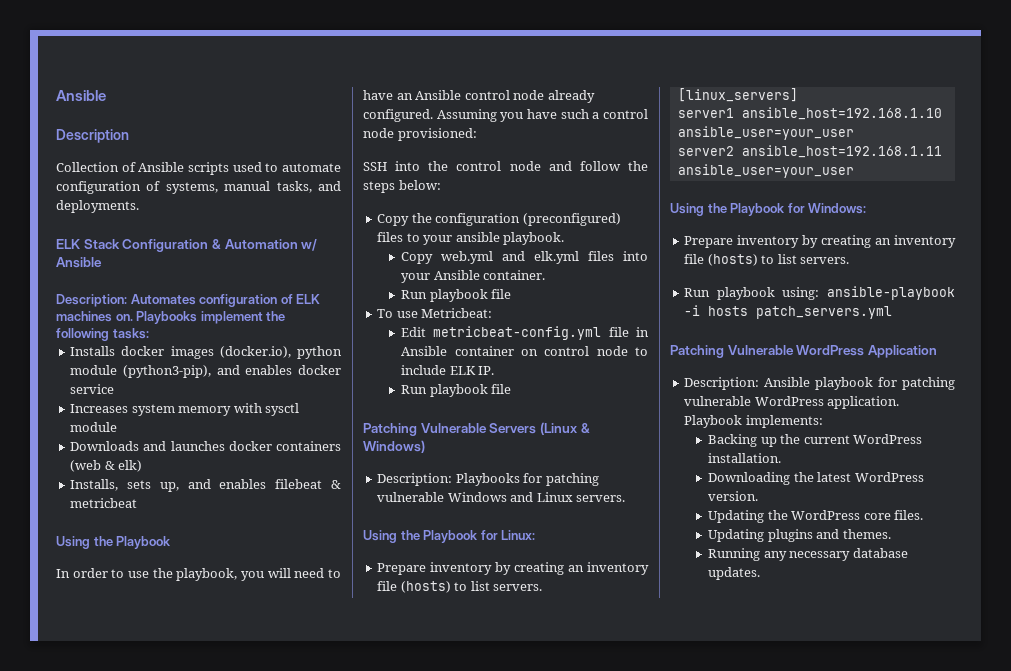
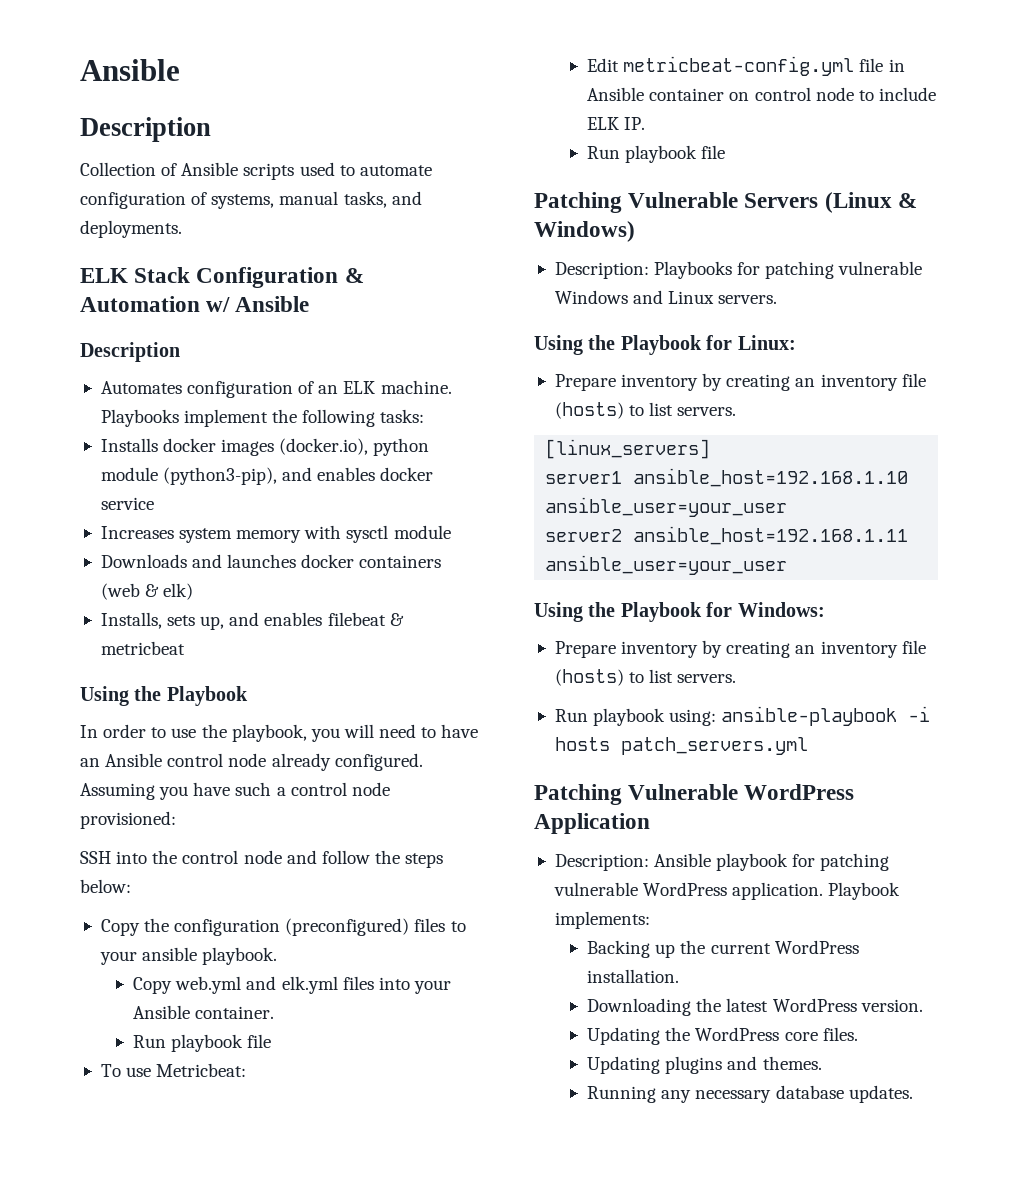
[56,294,127,307] Description: -> [80,342,180,362] Description //
[296,294,321,304] [56,311,133,322] ELK machines on. -> [318,380,452,394] an ELK machine.

